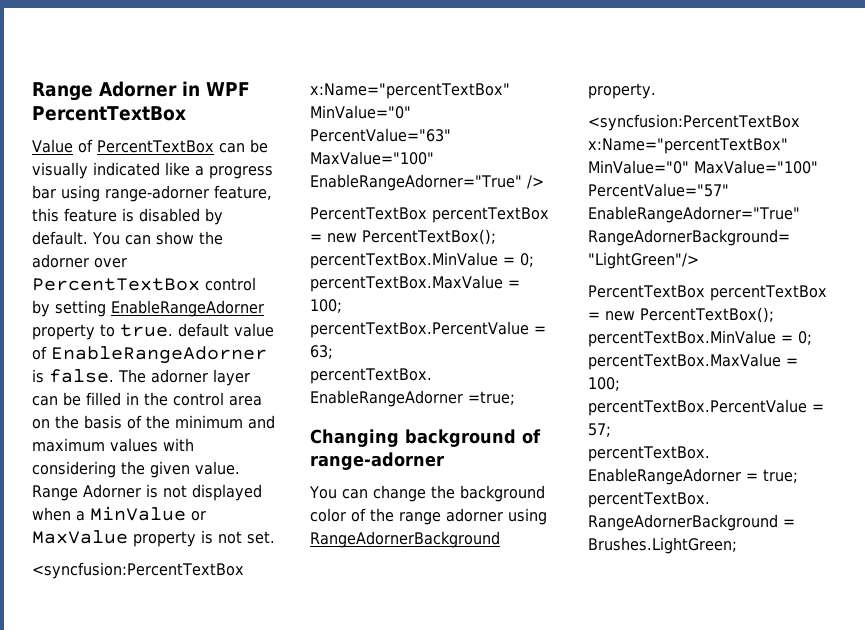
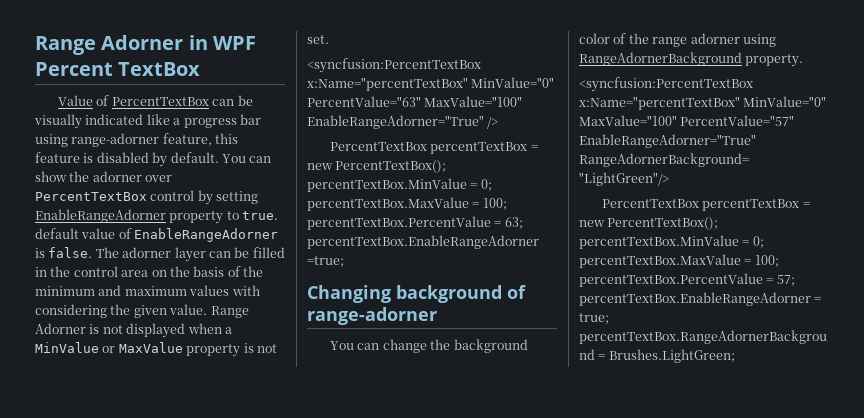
[32,106,186,121] PercentTextBox -> [35,62,201,76] Percent TextBox

